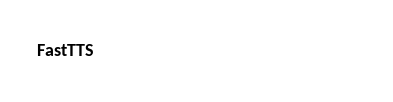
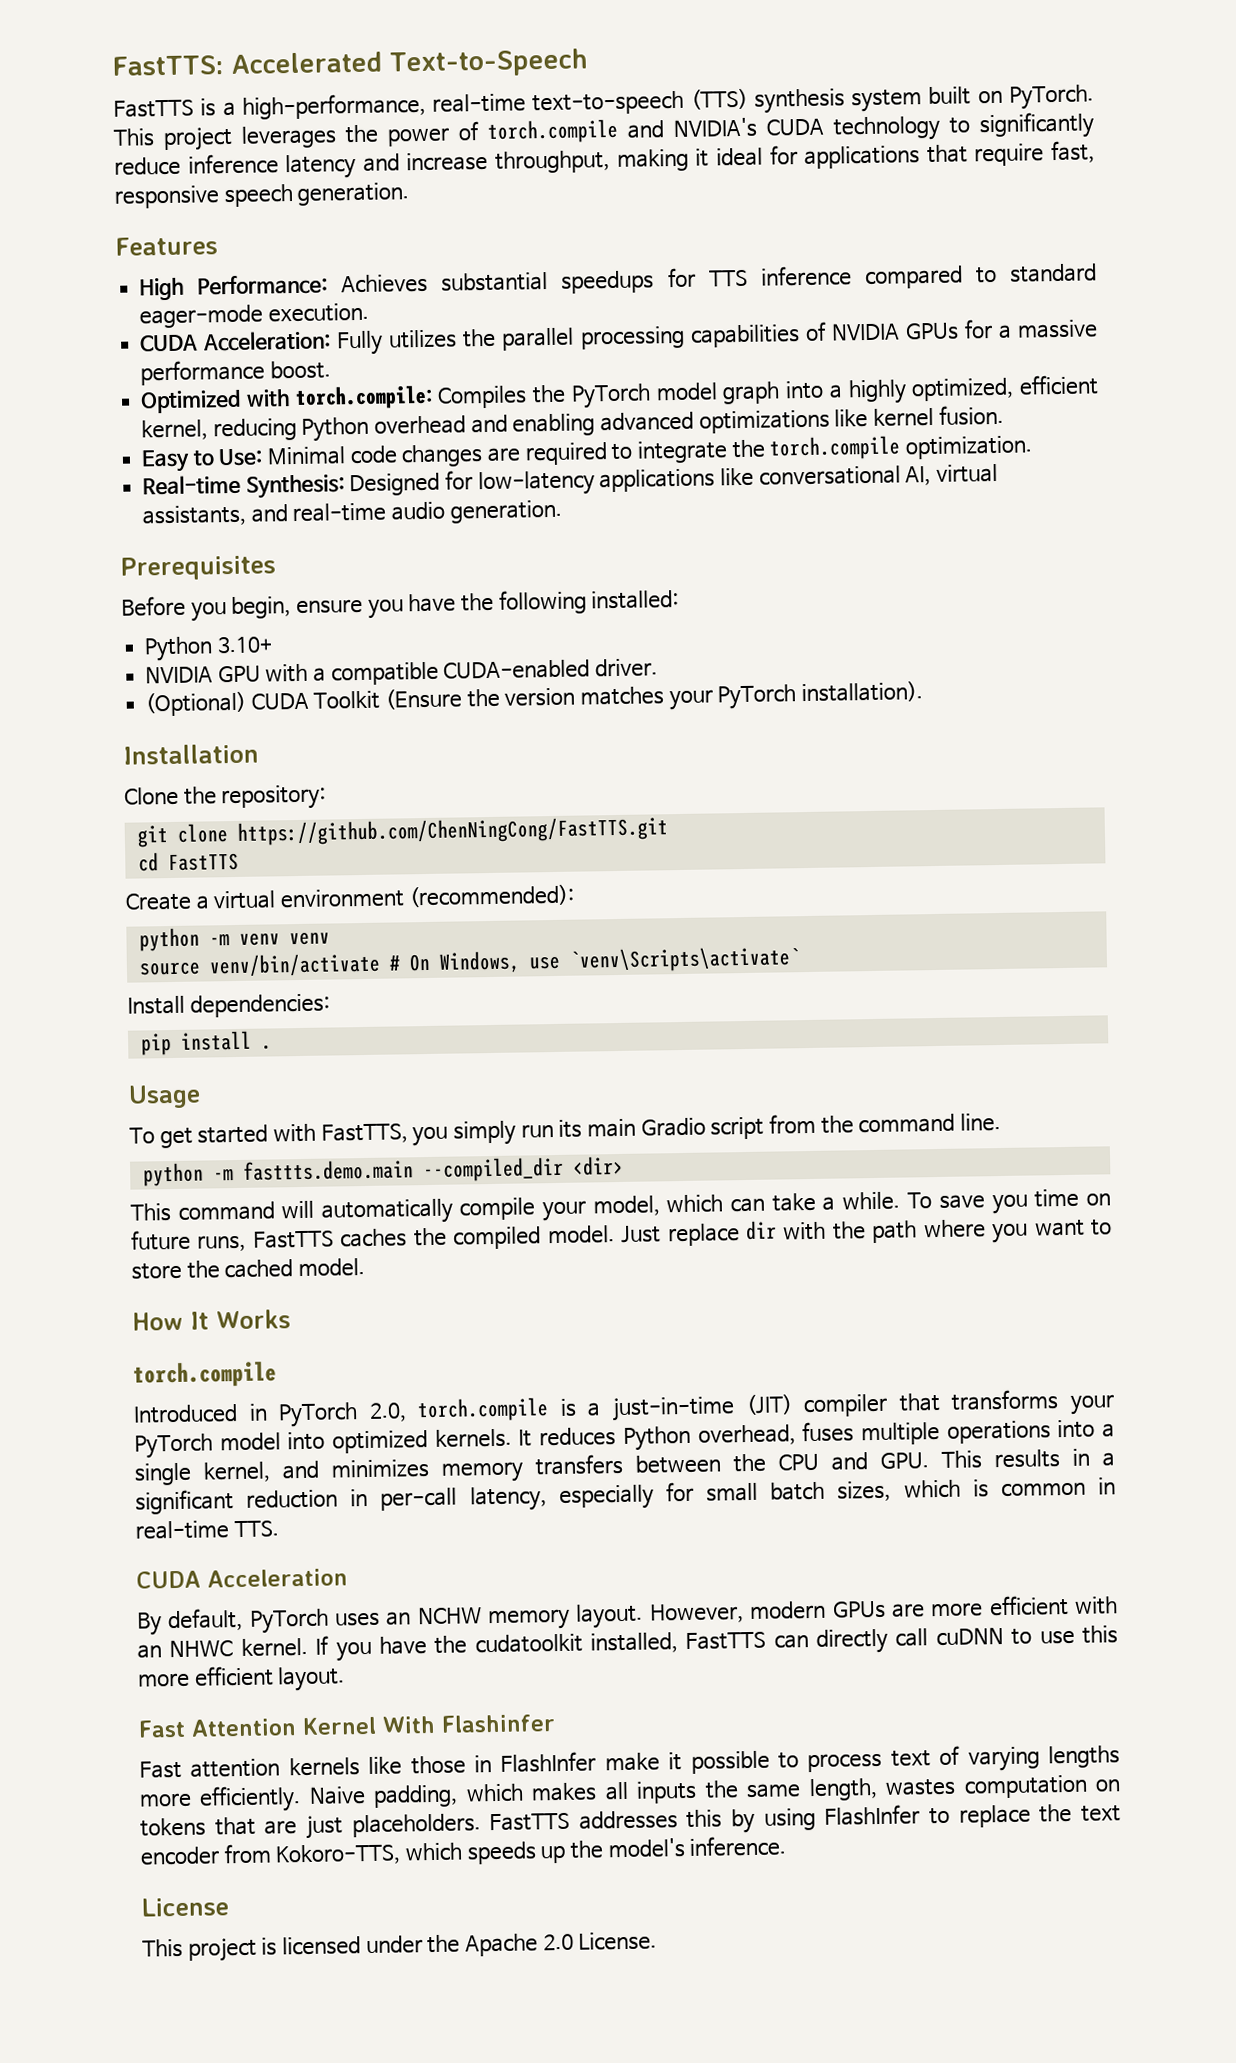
[37,44,94,56] FastTTS -> [112,48,588,78] [113,84,1095,120] [113,111,1096,152] [114,140,1096,180] [114,182,410,209] [115,236,218,256] [139,263,1098,301] [139,302,369,329] [140,319,1099,356] [140,359,331,386] [140,374,1100,414] [141,404,1004,442] [141,435,1034,473] [142,463,999,499] [142,499,562,527] [120,555,276,581] [121,589,680,622] [144,635,273,662] [145,658,659,686] [145,681,924,717] [123,743,259,765] [124,784,327,811] [136,816,668,848] [137,852,239,872] [125,884,575,911] [138,927,330,952] [138,946,801,978] [127,993,330,1018] [139,1030,272,1056] [128,1084,201,1109] [129,1113,1001,1149] [142,1155,624,1187] [130,1188,1111,1225] [131,1219,1112,1252] [131,1258,365,1280] [132,1309,291,1331] [133,1361,277,1388] [133,1389,1115,1428] [134,1419,1115,1459] [134,1448,1116,1486] [135,1477,1116,1515] [135,1520,279,1540] [136,1568,348,1589] [137,1595,1118,1636] [137,1625,1118,1662] [138,1665,346,1692] [138,1714,555,1738] [139,1745,1120,1779] [139,1774,1120,1813] [140,1803,1121,1840] [140,1835,787,1866] [141,1897,229,1917] [142,1931,658,1962] FastTTS: Accelerated Text-to-Speech // FastTTS is a high-performance, real-time text-to-speech (TTS) synthesis system built on PyTorch. This project leverages the power of torch.compile and NVIDIA's CUDA technology to significantly reduce inference latency and increase throughput, making it ideal for applications that require fast, responsive speech generation. // Features // High Performance: Achieves substantial speedups for TTS inference compared to standard eager-mode execution. // CUDA Acceleration: Fully utilizes the parallel processing capabilities of NVIDIA GPUs for a massive performance boost. // Optimized with torch.compile: Compiles the PyTorch model graph into a highly optimized, efficient kernel, reducing Python overhead and enabling advanced optimizations like kernel fusion. // Easy to Use: Minimal code changes are required to integrate the torch.compile optimization. // Real-time Synthesis: Designed for low-latency applications like conversational AI, virtual assistants, and real-time audio generation. // Prerequisites // Before you begin, ensure you have the following installed: // Python 3.10+ // NVIDIA GPU with a compatible CUDA-enabled driver. // (Optional) CUDA Toolkit (Ensure the version matches your PyTorch installation). // Installation // Clone the repository: // git clone https://github.com/ChenNingCong/FastTTS.git // cd FastTTS // Create a virtual environment (recommended): // python -m venv venv // source venv/bin/activate # On Windows, use `venv\Scripts\activate` // Install dependencies: // pip install . // Usage // To get started with FastTTS, you simply run its main Gradio script from the command line. // python -m fasttts.demo.main --compiled_dir <dir> // This command will automatically compile your model, which can take a while. To save you time on future runs, FastTTS caches the compiled model. Just replace dir with the path where you want to store the cached model. // How It Works // torch.compile // Introduced in PyTorch 2.0, torch.compile is a just-in-time (JIT) compiler that transforms your PyTorch model into optimized kernels. It reduces Python overhead, fuses multiple operations into a single kernel, and minimizes memory transfers between the CPU and GPU. This results in a significant reduction in per-call latency, especially for small batch sizes, which is common in real-time TTS. // CUDA Acceleration // By default, PyTorch uses an NCHW memory layout. However, modern GPUs are more efficient with an NHWC kernel. If you have the cudatoolkit installed, FastTTS can directly call cuDNN to use this more efficient layout. // Fast Attention Kernel With Flashinfer // Fast attention kernels like those in FlashInfer make it possible to process text of varying lengths more efficiently. Naive padding, which makes all inputs the same length, wastes computation on tokens that are just placeholders. FastTTS addresses this by using FlashInfer to replace the text encoder from Kokoro-TTS, which speeds up the model's inference. // License // This project is licensed under the Apache 2.0 License.

